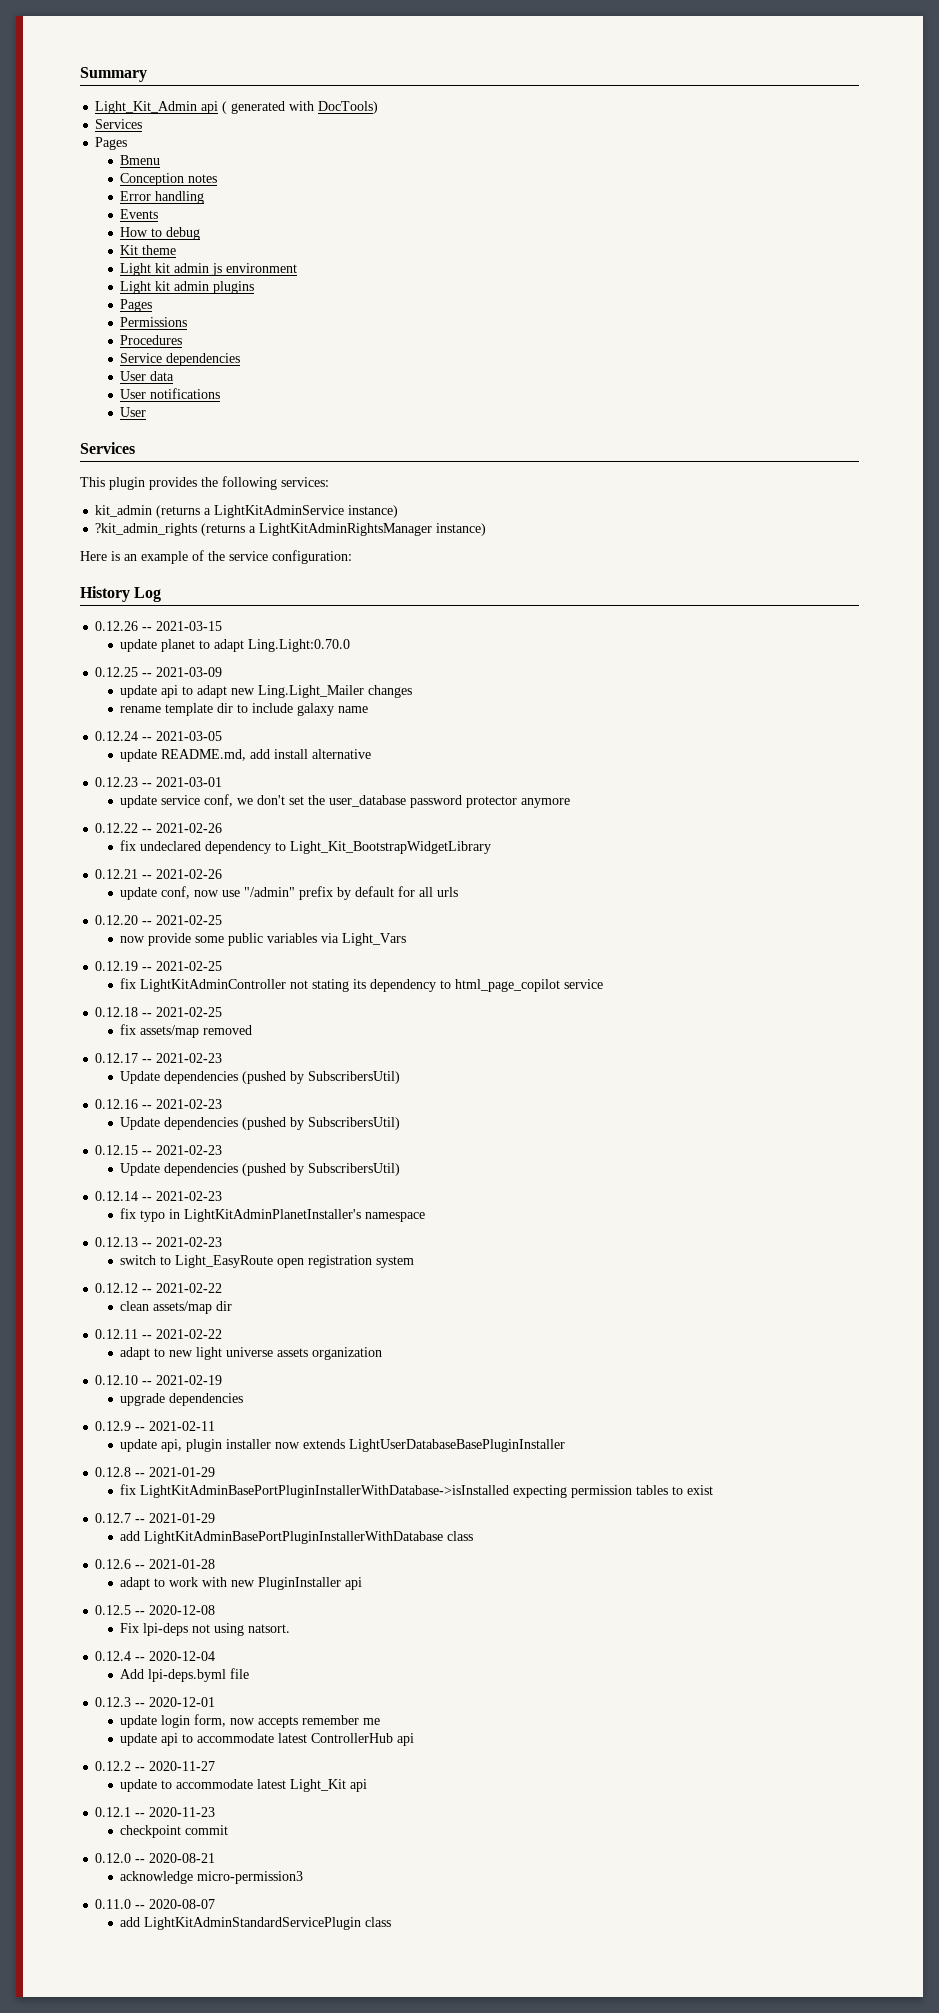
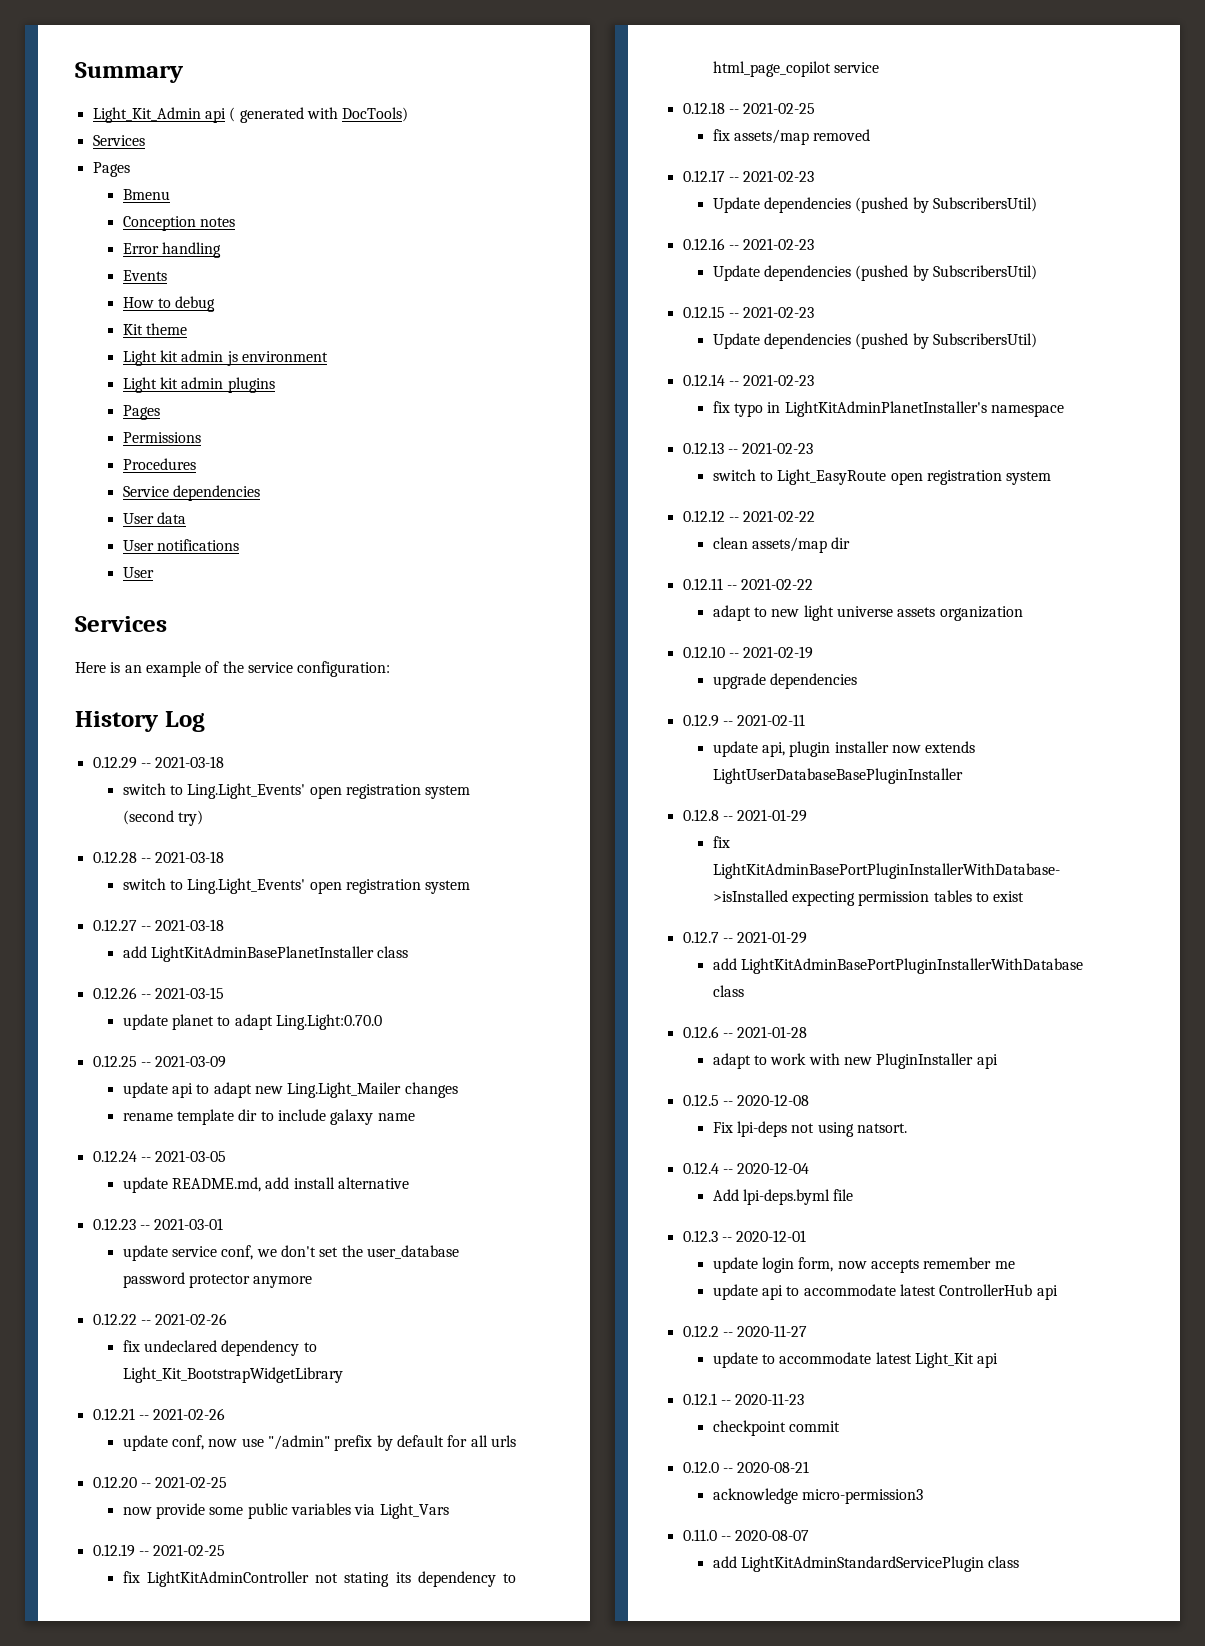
[80,476,329,490] [95,505,399,518] [95,523,487,536] // This plugin provides the following services: // kit_admin (returns a LightKitAdminService instance) // ?kit_admin_rights (returns a LightKitAdminRightsManager instance) -> (167, 624) none
(162, 594) none -> [92,756,225,769] [122,783,471,799] [122,810,204,826] [92,851,225,863] [122,878,471,894] [92,919,225,931] [122,946,409,962] // 0.12.29 -- 2021-03-18 // switch to Ling.Light_Events' open registration system (second try) // 0.12.28 -- 2021-03-18 // switch to Ling.Light_Events' open registration system // 0.12.27 -- 2021-03-18 // add LightKitAdminBasePlanetInstaller class

